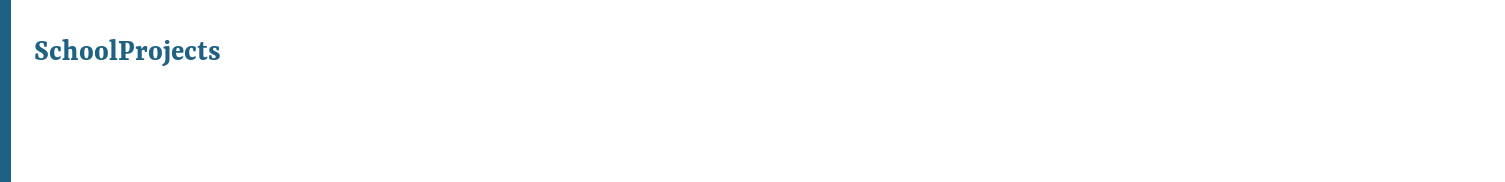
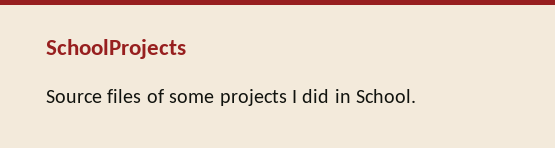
(221, 53) none -> [46,89,417,106] // Source files of some projects I did in School.

